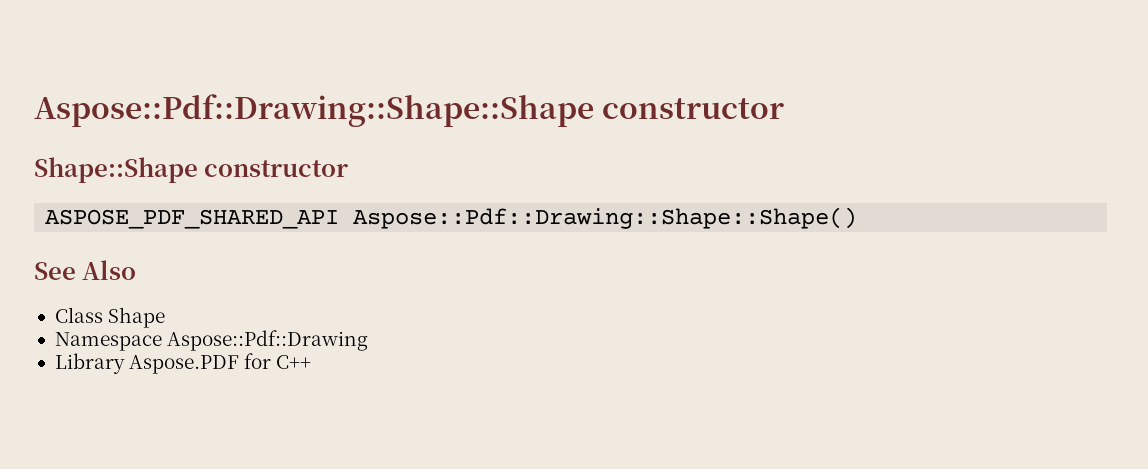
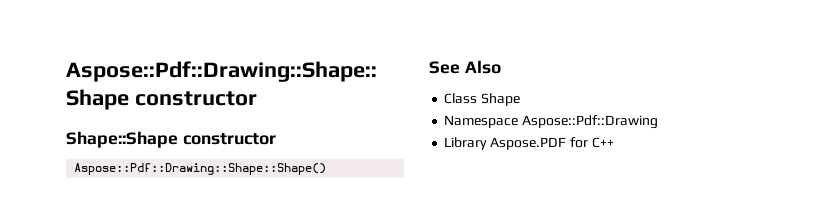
[45,209,340,229] ASPOSE_PDF_SHARED_API -> (276, 139) none

